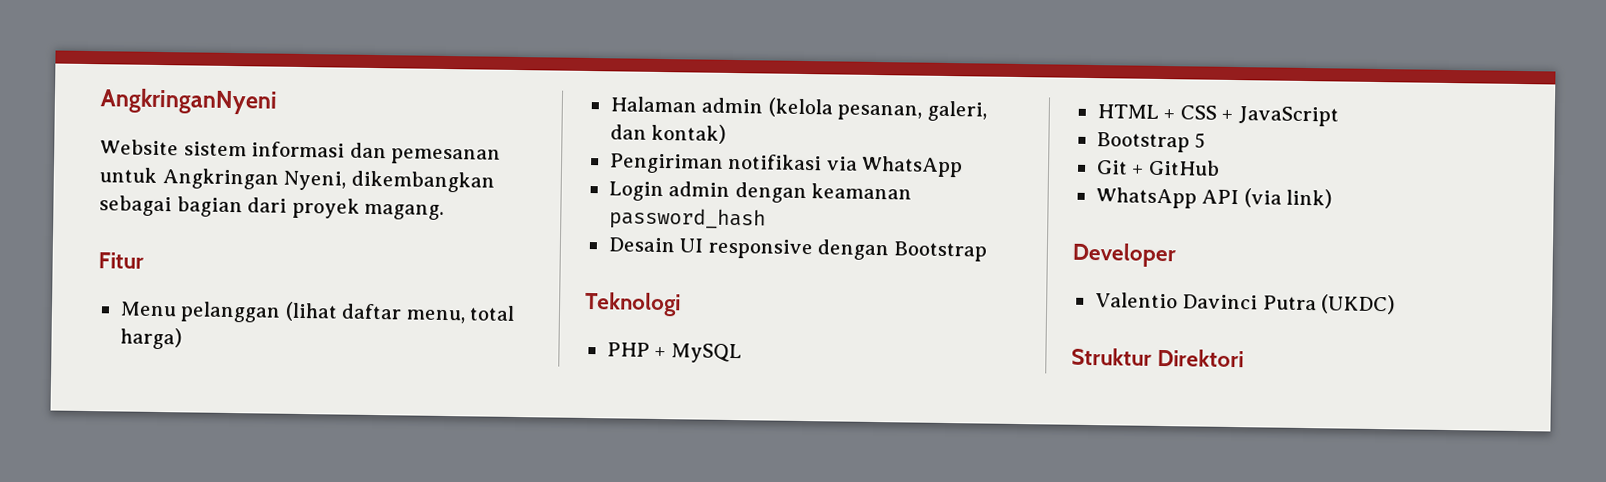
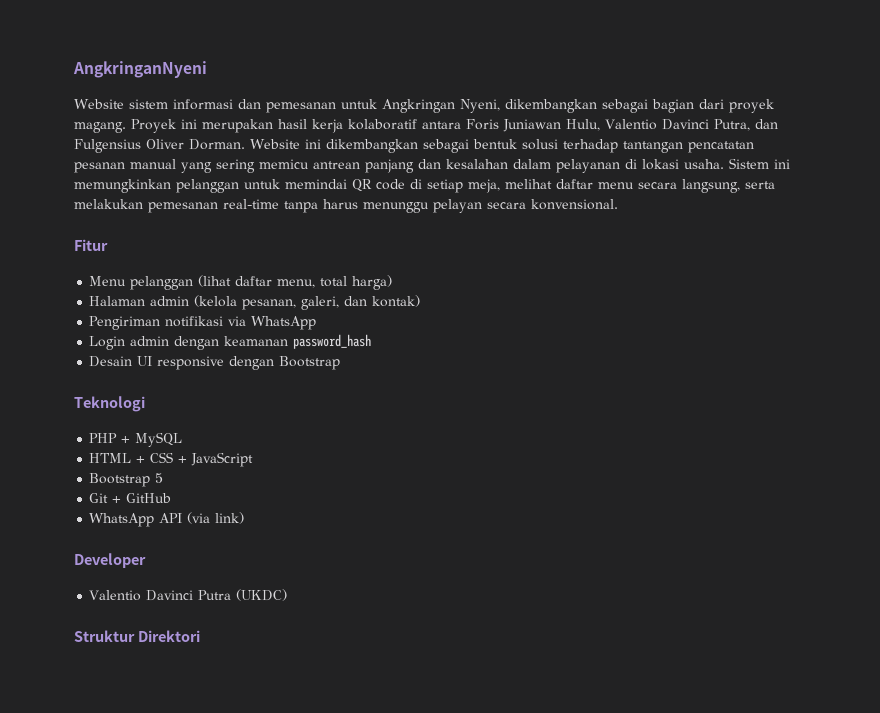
(445, 211) none -> [131,119,778,133] [74,139,754,153] [74,158,790,173] [74,179,775,193] [74,199,618,213] Proyek ini merupakan hasil kerja kolaboratif antara Foris Juniawan Hulu, Valentio Davinci Putra, dan Fulgensius Oliver Dorman. Website ini dikembangkan sebagai bentuk solusi terhadap tantangan pencatatan pesanan manual yang sering memicu antrean panjang dan kesalahan dalam pelayanan di lokasi usaha. Sistem ini memungkinkan pelanggan untuk memindai QR code di setiap meja, melihat daftar menu secara langsung, serta melakukan pemesanan real-time tanpa harus menunggu pelayan secara konvensional.

